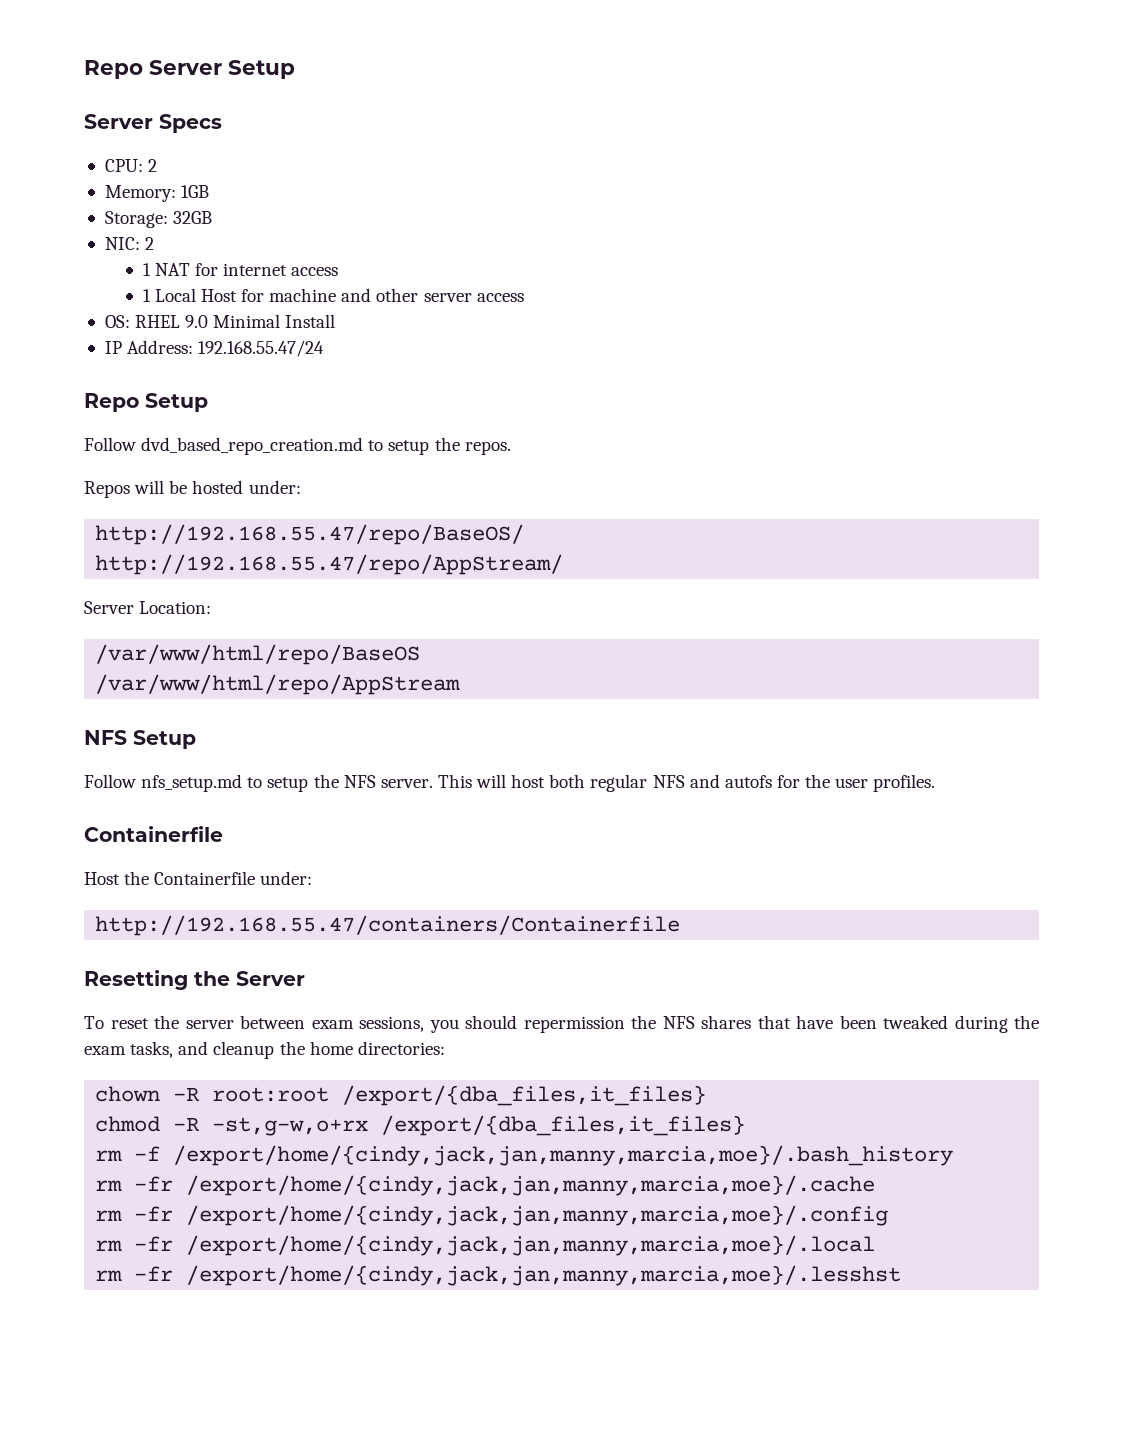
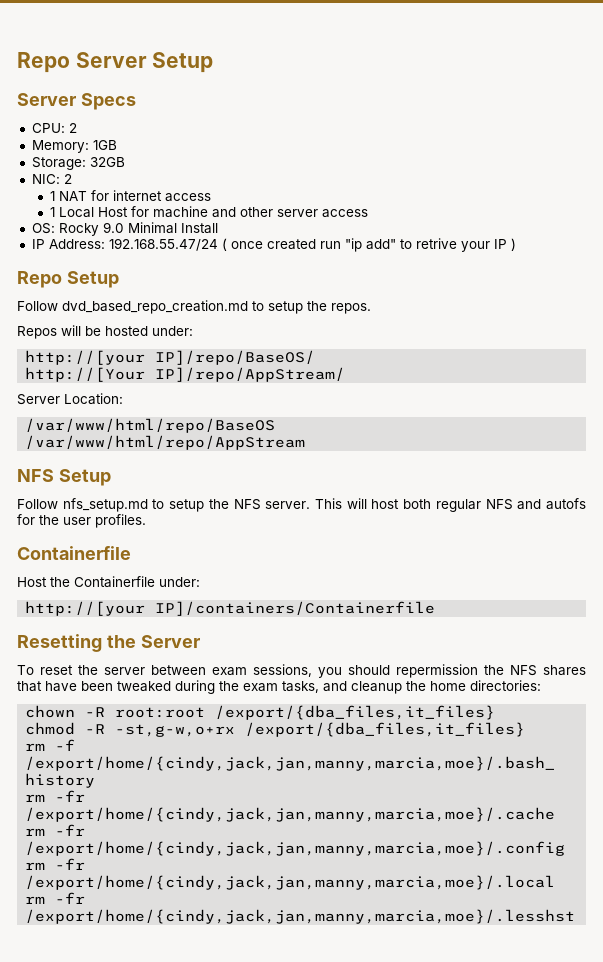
[135,315,181,328] RHEL -> [58,223,99,236] Rocky
(325, 348) none -> [221,238,516,252] ( once created run "ip add" to retrive your IP )
[95,524,525,545] [95,554,564,575] http://192.168.55.47/repo/BaseOS/ // http://192.168.55.47/repo/AppStream/ -> [25,350,316,365] [25,367,346,382] http://[your IP]/repo/BaseOS/ // http://[Your IP]/repo/AppStream/
[95,915,681,936] http://192.168.55.47/containers/Containerfile -> [25,601,436,616] http://[your IP]/containers/Containerfile

